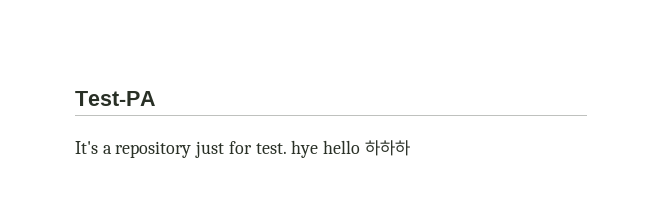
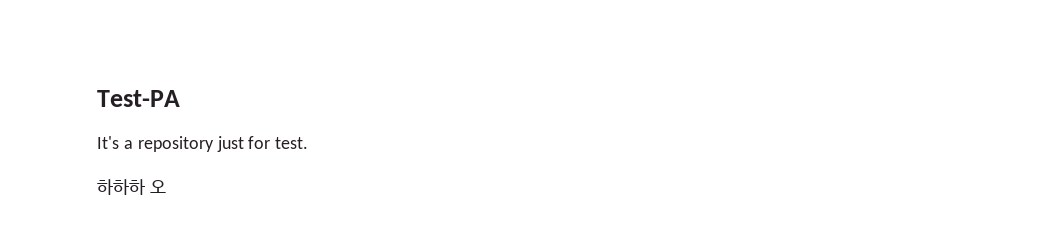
[291,140,410,158] hye hello 하하하 -> [97,179,166,195] // 하하하 오

